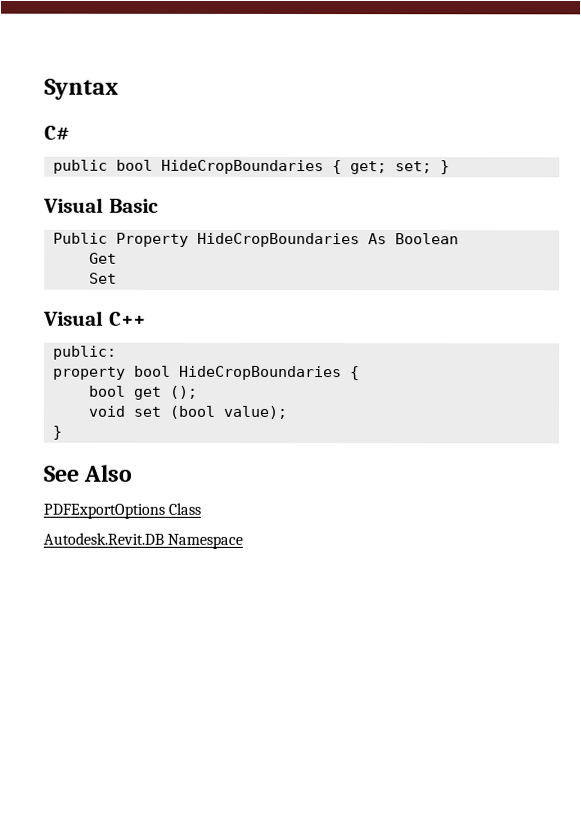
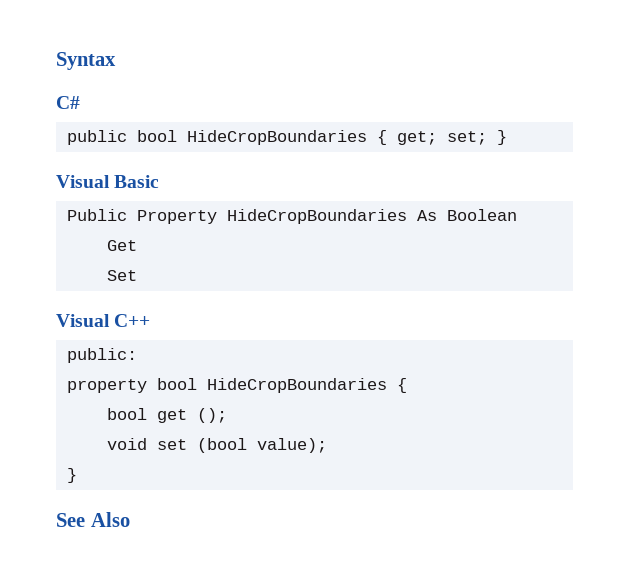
[43,502,202,519] [43,532,244,549] // PDFExportOptions Class // Autodesk.Revit.DB Namespace -> (130, 519) none

